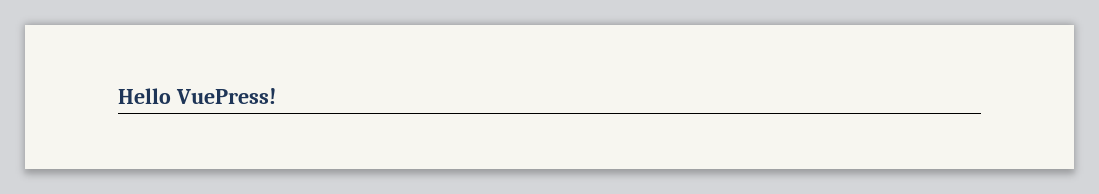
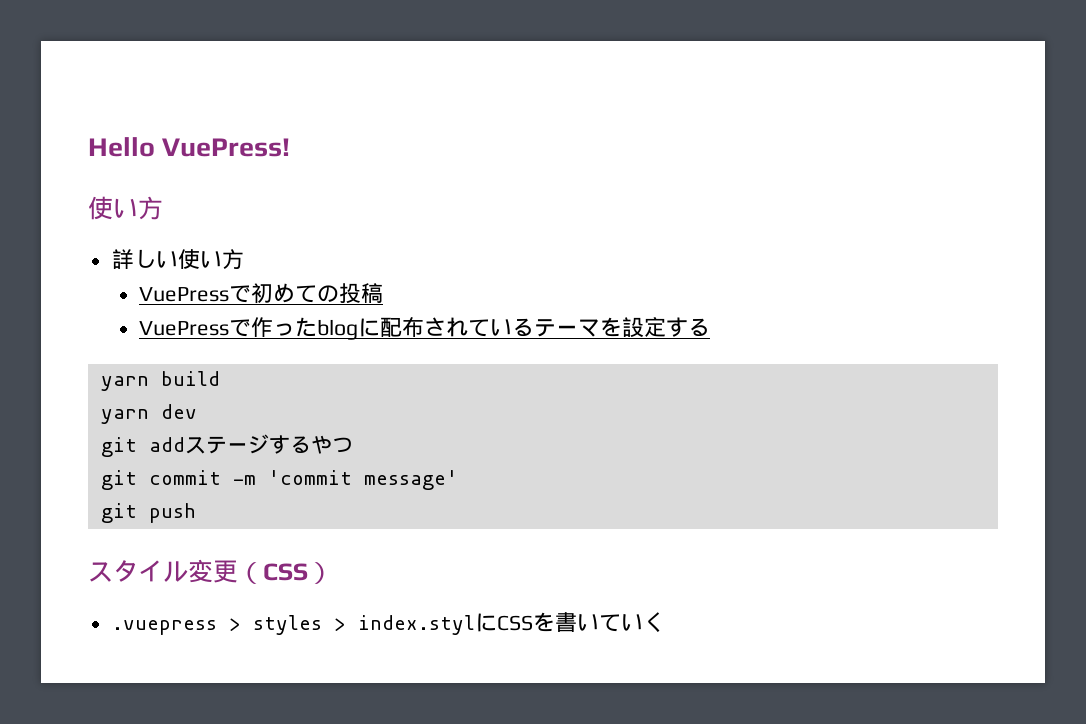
(276, 96) none -> [88,196,163,220] [111,249,244,269] [139,283,384,304] [139,317,711,340] [100,371,220,391] [100,404,197,424] [100,434,353,457] [100,470,458,490] [100,503,196,523] [88,559,333,584] [111,612,665,635] // 使い方 // 詳しい使い方 // VuePressで初めての投稿 // VuePressで作ったblogに配布されているテーマを設定する // yarn build // yarn dev // git addステージするやつ // git commit -m 'commit message' // git push // スタイル変更（CSS） // .vuepress > styles > index.stylにCSSを書いていく

